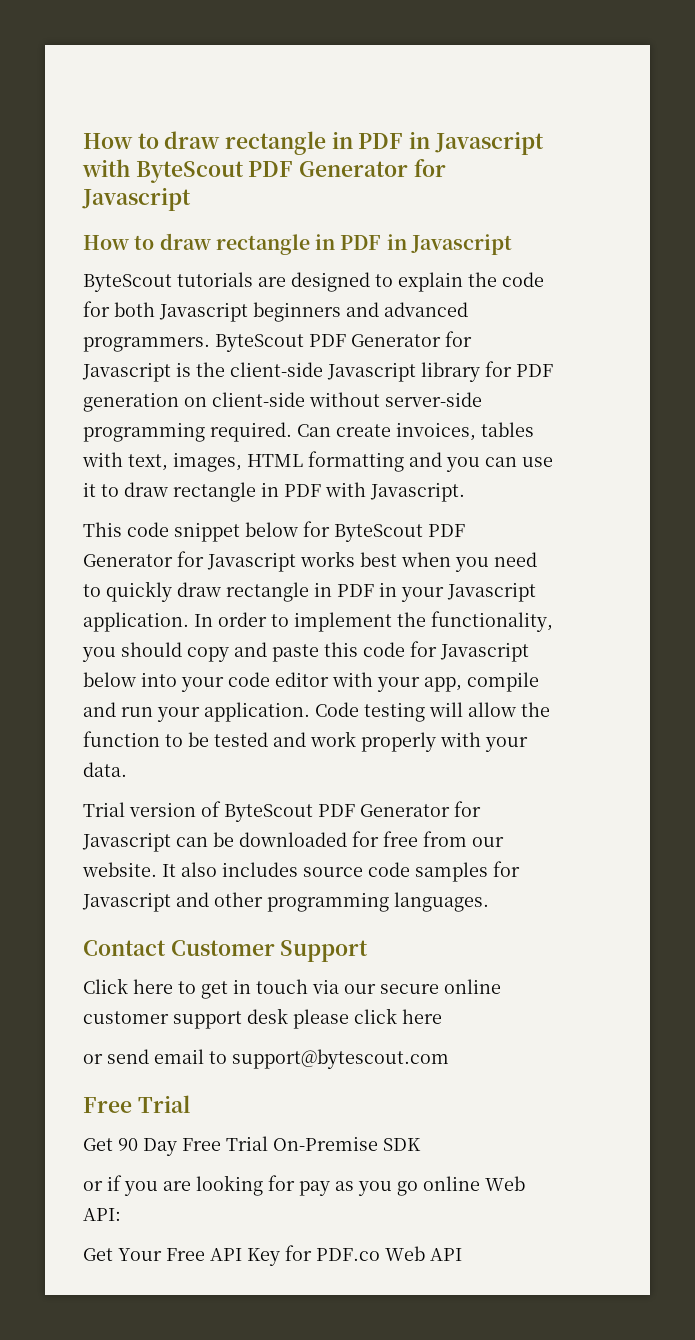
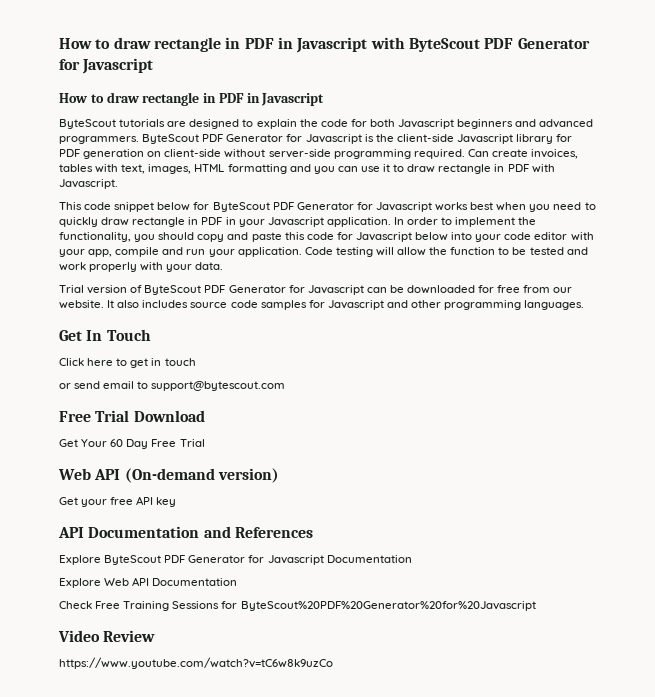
[83,940,369,962] Contact Customer Support -> [59,329,151,341] Get In Touch
[312,979,501,994] [83,1008,442,1029] via our secure online customer support desk please click here -> (196, 362) none
[83,1138,138,1151] // Get 90 -> [133,410,205,422] [59,439,124,447] Download // Get Your 60
[273,1136,421,1151] [83,1175,525,1196] [83,1208,121,1221] [83,1245,462,1266] On-Premise SDK // or if you are looking for pay as you go online Web API: // Get Your Free API Key for PDF.co Web API -> [58,468,279,483] [59,496,177,507] [58,526,313,538] [59,555,412,565] [59,577,238,588] [59,601,536,611] [58,630,156,642] [59,657,333,669] // Web API (On-demand version) // Get your free API key // API Documentation and References // Explore ByteScout PDF Generator for Javascript Documentation // Explore Web API Documentation // Check Free Training Sessions for ByteScout%20PDF%20Generator%20for%20Javascript // Video Review // https://www.youtube.com/watch?v=tC6w8k9uzCo

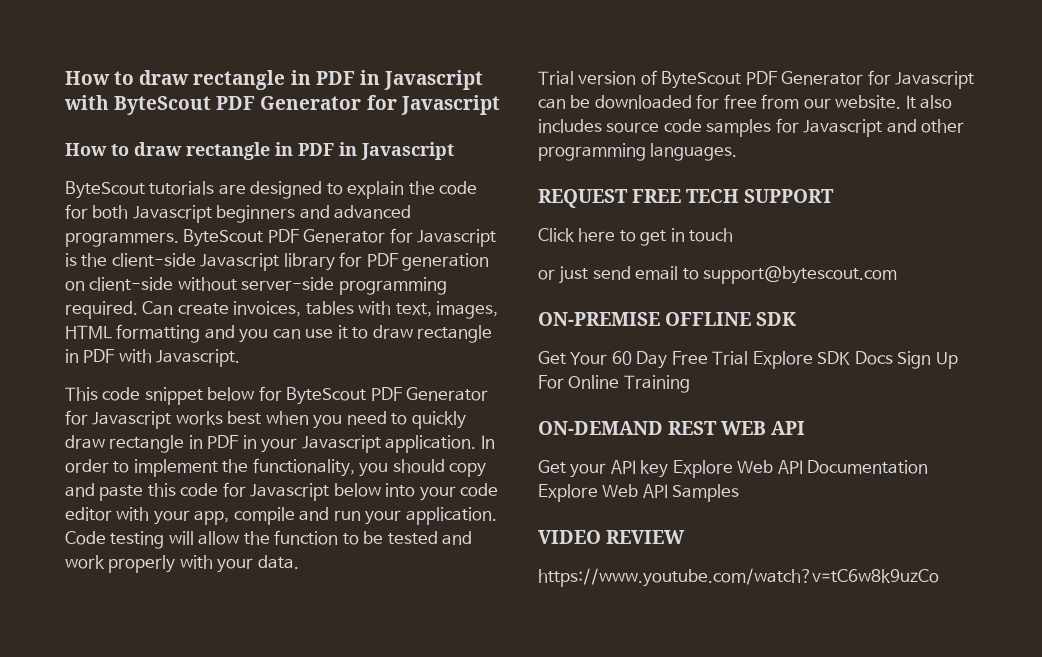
[59,329,151,341] Get In Touch -> [538,189,835,208] REQUEST FREE TECH SUPPORT
(71, 386) none -> [559,266,589,284] just
[59,410,205,422] Free Trial Download -> [538,312,797,326] ON-PREMISE OFFLINE SDK
[58,468,279,483] // Web API (On-demand version) -> [752,351,958,369] [538,375,690,393] [538,421,806,435] Explore SDK Docs Sign Up For Online Training // ON-DEMAND REST WEB API
[110,497,134,505] free -> (607, 470) none
[58,526,313,538] [59,555,412,565] [59,577,238,588] [59,601,536,611] [58,630,156,642] // API Documentation and References // Explore ByteScout PDF Generator for Javascript Documentation // Explore Web API Documentation // Check Free Training Sessions for ByteScout%20PDF%20Generator%20for%20Javascript // Video Review -> [672,460,929,478] [538,484,740,502] [538,530,686,544] Explore Web API Documentation Explore Web API Samples // VIDEO REVIEW

